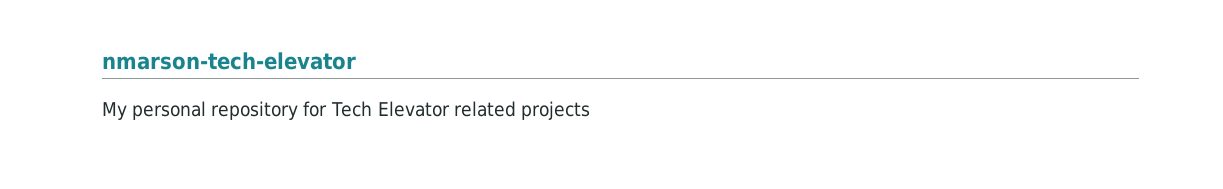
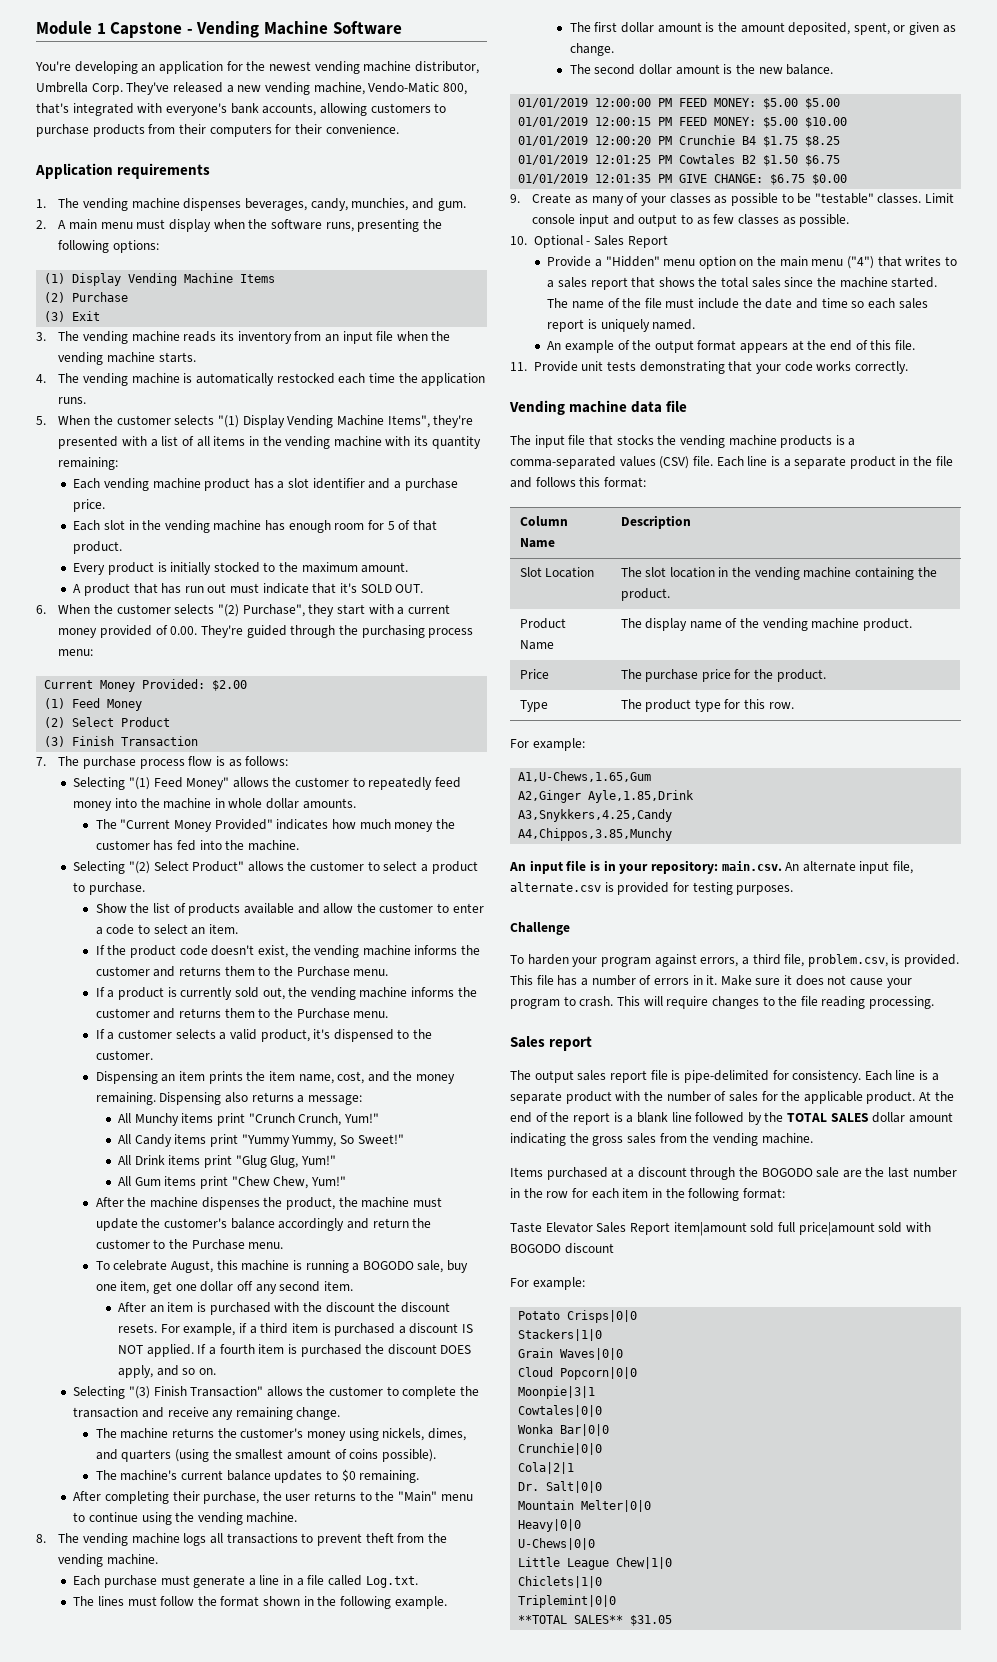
[102,52,356,70] [102,101,590,120] nmarson-tech-elevator // My personal repository for Tech Elevator related projects -> [36,21,402,38] [35,61,479,74] [36,82,467,95] [36,103,447,116] [36,124,399,137] [35,163,211,179] [36,198,466,211] [36,219,442,232] [58,240,160,253] [44,273,276,286] [44,292,129,303] [44,311,101,322] [36,331,451,344] [58,352,196,365] [36,373,486,386] [58,397,87,404] [36,415,474,428] [58,436,481,449] [58,457,119,470] [73,478,458,491] [73,499,106,512] [73,520,437,533] [73,541,123,554] [73,562,409,575] [73,583,424,596] [36,604,450,617] [58,625,474,638] [58,649,94,656] [44,679,248,692] [44,698,143,711] [44,717,171,728] [44,736,199,747] [36,756,289,769] [73,777,462,790] [73,798,356,811] [95,819,455,832] [95,840,299,851] [73,861,478,874] [73,882,145,895] [95,903,484,916] [95,924,238,935] [95,945,481,958] [95,966,389,977] [95,987,477,1000] [95,1008,389,1019] [95,1029,433,1042] [95,1050,153,1060] [95,1071,456,1084] [95,1092,362,1105] [118,1113,379,1126] [118,1134,404,1147] [118,1155,336,1168] [118,1176,346,1189] [95,1197,442,1210] [95,1218,432,1231] [95,1239,284,1250] [95,1260,469,1273] [95,1281,353,1294] [118,1302,450,1315] [118,1323,474,1336] [118,1344,472,1357] [118,1365,216,1378] [73,1386,480,1399] [73,1407,341,1420] [95,1428,466,1441] [95,1449,436,1462] [95,1469,420,1483] [73,1491,473,1504] [73,1512,298,1525] [36,1533,447,1546] [58,1554,159,1567] [73,1575,418,1588] [73,1596,447,1609] [569,22,956,35] [569,43,614,56] [569,64,834,75] [518,98,841,109] [518,117,848,128] [518,135,841,147] [518,154,841,166] [518,174,848,185] [510,193,955,206] [532,214,850,227] [510,235,668,248] [547,256,957,269] [547,277,938,290] [547,298,928,309] [547,319,696,332] [547,340,915,353] [510,361,908,374] [509,400,688,415] [510,435,856,448] [510,456,953,469] [510,477,646,488] [519,516,568,526] [519,538,555,548] [620,515,691,529] [519,567,595,578] [620,567,937,580] [620,588,670,601] [519,618,566,629] [519,640,554,650] [620,618,913,631] [519,669,549,679] [620,669,826,682] [519,700,548,712] [620,699,794,712] [510,738,585,751] [518,771,652,782] [518,790,695,803] [518,809,673,822] [518,828,673,841] [509,860,914,874] [510,882,794,895] [510,922,570,935] [510,954,960,967] [510,975,912,988] [510,996,935,1009] [510,1036,593,1051] [510,1070,939,1083] [510,1091,954,1104] [510,1112,954,1125] [510,1133,813,1146] [510,1167,957,1180] [510,1188,785,1201] [510,1222,931,1236] [510,1243,614,1254] [510,1277,585,1290] [518,1310,638,1323] [518,1329,603,1341] [518,1348,624,1360] [518,1367,638,1380] [518,1386,596,1399] [518,1405,603,1417] [518,1424,610,1436] [518,1443,603,1455] [518,1462,575,1474] [518,1481,603,1493] [518,1500,652,1512] [518,1519,582,1532] [518,1538,596,1550] [518,1557,673,1570] [518,1576,603,1588] [518,1595,617,1608] [518,1615,673,1626] Module 1 Capstone - Vending Machine Software // You're developing an application for the newest vending machine distributor, Umbrella Corp. They've released a new vending machine, Vendo-Matic 800, that's integrated with everyone's bank accounts, allowing customers to purchase products from their computers for their convenience. // Application requirements // 1. The vending machine dispenses beverages, candy, munchies, and gum. // 2. A main menu must display when the software runs, presenting the following options: // (1) Display Vending Machine Items // (2) Purchase // (3) Exit // 3. The vending machine reads its inventory from an input file when the vending machine starts. // 4. The vending machine is automatically restocked each time the application runs. // 5. When the customer selects "(1) Display Vending Machine Items", they're presented with a list of all items in the vending machine with its quantity remaining: // Each vending machine product has a slot identifier and a purchase price. // Each slot in the vending machine has enough room for 5 of that product. // Every product is initially stocked to the maximum amount. // A product that has run out must indicate that it's SOLD OUT. // 6. When the customer selects "(2) Purchase", they start with a current money provided of 0.00. They're guided through the purchasing process menu: // Current Money Provided: $2.00 // (1) Feed Money // (2) Select Product // (3) Finish Transaction // 7. The purchase process flow is as follows: // Selecting "(1) Feed Money" allows the customer to repeatedly feed money into the machine in whole dollar amounts. // The "Current Money Provided" indicates how much money the customer has fed into the machine. // Selecting "(2) Select Product" allows the customer to select a product to purchase. // Show the list of products available and allow the customer to enter a code to select an item. // If the product code doesn't exist, the vending machine informs the customer and returns them to the Purchase menu. // If a product is currently sold out, the vending machine informs the customer and returns them to the Purchase menu. // If a customer selects a valid product, it's dispensed to the customer. // Dispensing an item prints the item name, cost, and the money remaining. Dispensing also returns a message: // All Munchy items print "Crunch Crunch, Yum!" // All Candy items print "Yummy Yummy, So Sweet!" // All Drink items print "Glug Glug, Yum!" // All Gum items print "Chew Chew, Yum!" // After the machine dispenses the product, the machine must update the customer's balance accordingly and return the customer to the Purchase menu. // To celebrate August, this machine is running a BOGODO sale, buy one item, get one dollar off any second item. // After an item is purchased with the discount the discount resets. For example, if a third item is purchased a discount IS NOT applied. If a fourth item is purchased the discount DOES apply, and so on. // Selecting "(3) Finish Transaction" allows the customer to complete the transaction and receive any remaining change. // The machine returns the customer's money using nickels, dimes, and quarters (using the smallest amount of coins possible). // The machine's current balance updates to $0 remaining. // After completing their purchase, the user returns to the "Main" menu to continue using the vending machine. // 8. The vending machine logs all transactions to prevent theft from the vending machine. // Each purchase must generate a line in a file called Log.txt. // The lines must follow the format shown in the following example. // The first dollar amount is the amount deposited, spent, or given as change. // The second dollar amount is the new balance. // 01/01/2019 12:00:00 PM FEED MONEY: $5.00 $5.00 // 01/01/2019 12:00:15 PM FEED MONEY: $5.00 $10.00 // 01/01/2019 12:00:20 PM Crunchie B4 $1.75 $8.25 // 01/01/2019 12:01:25 PM Cowtales B2 $1.50 $6.75 // 01/01/2019 12:01:35 PM GIVE CHANGE: $6.75 $0.00 // 9. Create as many of your classes as possible to be "testable" classes. Limit console input and output to as few classes as possible. // 10. Optional - Sales Report // Provide a "Hidden" menu option on the main menu ("4") that writes to a sales report that shows the total sales since the machine started. The name of the file must include the date and time so each sales report is uniquely named. // An example of the output format appears at the end of this file. // 11. Provide unit tests demonstrating that your code works correctly. // Vending machine data file // The input file that stocks the vending machine products is a comma-separated values (CSV) file. Each line is a separate product in the file and follows this format: // Column Name | Description // Slot Location | The slot location in the vending machine containing the product. // Product Name | The display name of the vending machine product. // Price | The purchase price for the product. // Type | The product type for this row. // For example: // A1,U-Chews,1.65,Gum // A2,Ginger Ayle,1.85,Drink // A3,Snykkers,4.25,Candy // A4,Chippos,3.85,Munchy // An input file is in your repository: main.csv. An alternate input file, alternate.csv is provided for testing purposes. // Challenge // To harden your program against errors, a third file, problem.csv, is provided. This file has a number of errors in it. Make sure it does not cause your program to crash. This will require changes to the file reading processing. // Sales report // The output sales report file is pipe-delimited for consistency. Each line is a separate product with the number of sales for the applicable product. At the end of the report is a blank line followed by the TOTAL SALES dollar amount indicating the gross sales from the vending machine. // Items purchased at a discount through the BOGODO sale are the last number in the row for each item in the following format: // Taste Elevator Sales Report item|amount sold full price|amount sold with BOGODO discount // For example: // Potato Crisps|0|0 // Stackers|1|0 // Grain Waves|0|0 // Cloud Popcorn|0|0 // Moonpie|3|1 // Cowtales|0|0 // Wonka Bar|0|0 // Crunchie|0|0 // Cola|2|1 // Dr. Salt|0|0 // Mountain Melter|0|0 // Heavy|0|0 // U-Chews|0|0 // Little League Chew|1|0 // Chiclets|1|0 // Triplemint|0|0 // **TOTAL SALES** $31.05

